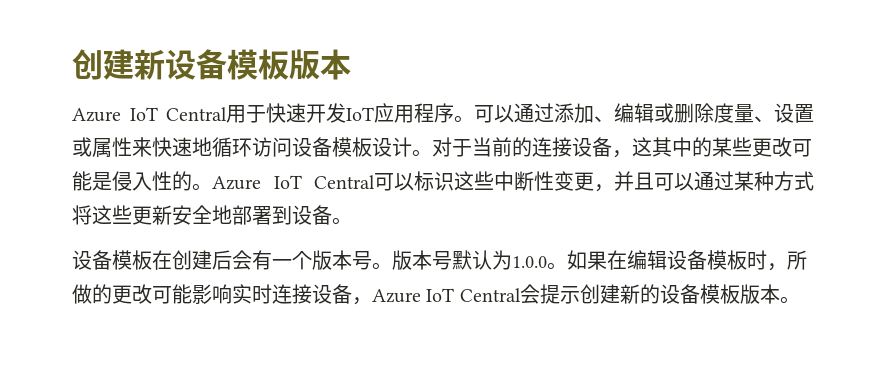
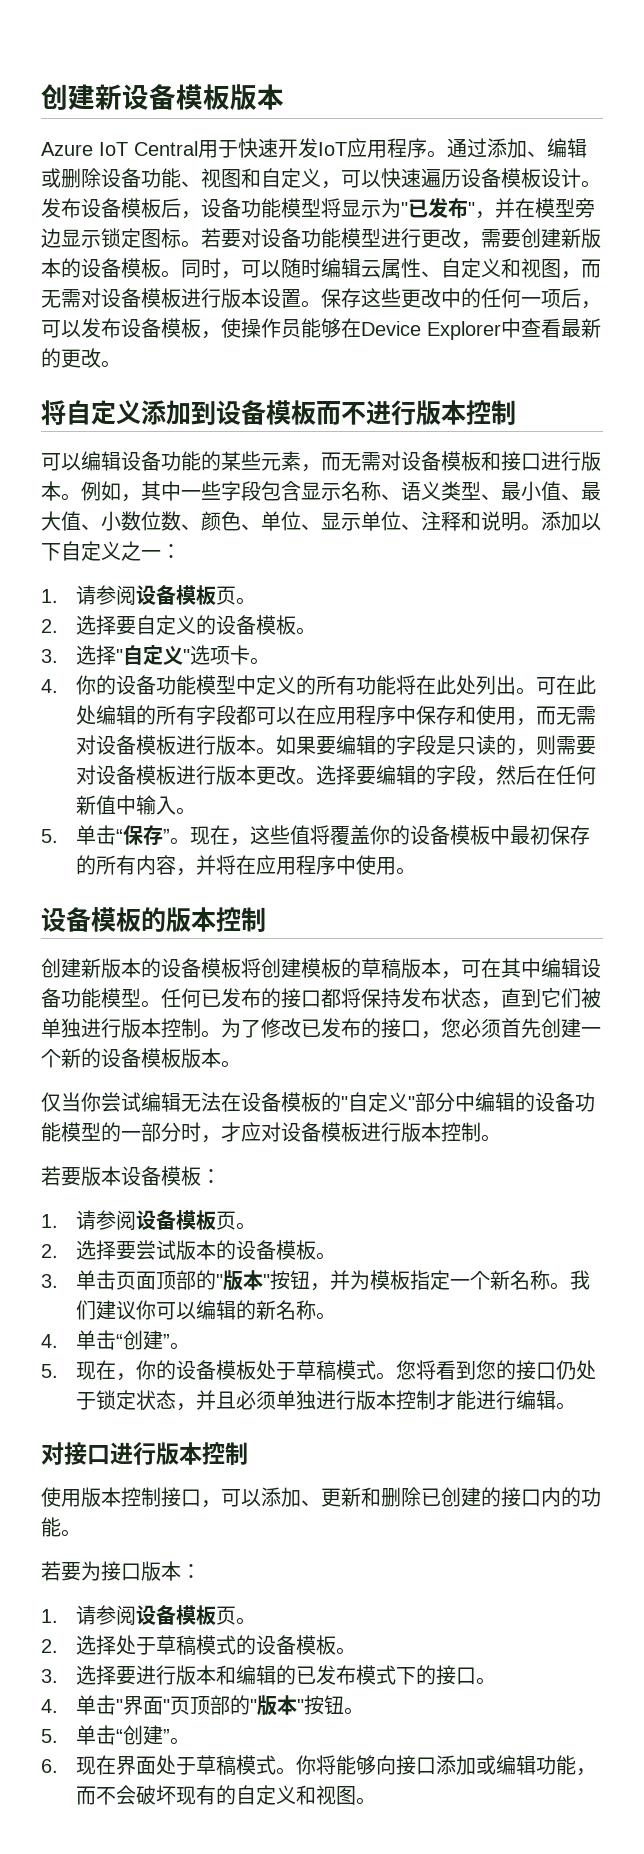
[474,105,514,123] 可以 -> (447, 154) none
[714,103,814,123] [72,137,812,158] [72,171,814,192] [72,205,352,225] [72,250,807,271] [72,284,620,305] 度量、设置或属性来快速地循环访问设备模板设计。对于当前的连接设备，这其中的某些更改可能是侵入性的。Azure IoT Central可以标识这些中断性变更，并且可以通过某种方式将这些更新安全地部署到设备。 // 设备模板在创建后会有一个版本号。版本号默认为1.0.0。如果在编辑设备模板时，所做的更改可能影响实时连接设备，Azure IoT Central会提示创建 -> [101,168,601,189] [41,198,595,219] [41,228,601,249] [41,258,601,279] [41,288,601,309] [41,318,601,340] [41,348,121,368] [41,400,516,426] [41,451,601,472] [41,481,601,502] [41,511,601,531] [41,541,181,561] [41,585,257,605] [41,615,317,635] [41,645,271,665] [41,675,597,695] [76,705,597,726] [76,735,597,756] [76,765,597,786] [76,795,197,815] [41,825,591,846] [76,855,417,876] [41,907,266,932] [41,958,601,979] [41,988,601,1009] [41,1018,601,1039] [41,1049,61,1068] 设备功能、视图和自定义，可以快速遍历设备模板设计。发布设备模板后，设备功能模型将显示为"已发布"，并在模型旁边显示锁定图标。若要对设备功能模型进行更改，需要创建新版本的设备模板。同时，可以随时编辑云属性、自定义和视图，而无需对设备模板进行版本设置。保存这些更改中的任何一项后，可以发布设备模板，使操作员能够在Device Explorer中查看最新的更改。 // 将自定义添加到设备模板而不进行版本控制 // 可以编辑设备功能的某些元素，而无需对设备模板和接口进行版本。例如，其中一些字段包含显示名称、语义类型、最小值、最大值、小数位数、颜色、单位、显示单位、注释和说明。添加以下自定义之一： // 1.请参阅设备模板页。 // 2.选择要自定义的设备模板。 // 3.选择"自定义"选项卡。 // 4.你的设备功能模型中定义的所有功能将在此处列出。可在此处编辑的所有字段都可以在应用程序中保存和使用，而无需对设备模板进行版本。如果要编辑的字段是只读的，则需要对设备模板进行版本更改。选择要编辑的字段，然后在任何新值中输入。 // 5.单击“保存”。现在，这些值将覆盖你的设备模板中最初保存的所有内容，并将在应用程序中使用。 // 设备模板的版本控制 // 创建新版本的设备模板将创建模板的草稿版本，可在其中编辑设备功能模型。任何已发布的接口都将保持发布状态，直到它们被单独进行版本控制。为了修改已发布的接口，您必须首先创建一个
(800, 300) none -> [41,1092,595,1112] [41,1122,501,1143] [41,1166,221,1186] [41,1210,257,1230] [41,1240,337,1260] [41,1270,591,1291] [76,1300,337,1320] [41,1330,191,1350] [41,1360,597,1381] [76,1390,577,1411] [41,1442,248,1465] [41,1487,601,1508] [41,1517,81,1537] [41,1561,201,1581] [41,1605,257,1625] [41,1635,357,1656] [41,1665,497,1685] [41,1695,365,1716] [41,1725,191,1745] [41,1755,597,1776] [76,1785,377,1805] // 仅当你尝试编辑无法在设备模板的"自定义"部分中编辑的设备功能模型的一部分时，才应对设备模板进行版本控制。 // 若要版本设备模板： // 1.请参阅设备模板页。 // 2.选择要尝试版本的设备模板。 // 3.单击页面顶部的"版本"按钮，并为模板指定一个新名称。我们建议你可以编辑的新名称。 // 4.单击“创建”。 // 5.现在，你的设备模板处于草稿模式。您将看到您的接口仍处于锁定状态，并且必须单独进行版本控制才能进行编辑。 // 对接口进行版本控制 // 使用版本控制接口，可以添加、更新和删除已创建的接口内的功能。 // 若要为接口版本： // 1.请参阅设备模板页。 // 2.选择处于草稿模式的设备模板。 // 3.选择要进行版本和编辑的已发布模式下的接口。 // 4.单击"界面"页顶部的"版本"按钮。 // 5.单击“创建”。 // 6.现在界面处于草稿模式。你将能够向接口添加或编辑功能，而不会破坏现有的自定义和视图。

